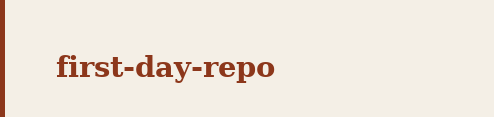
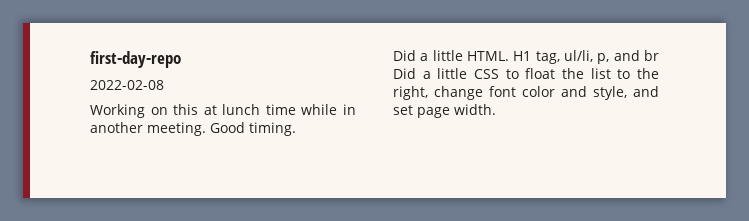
(275, 69) none -> [90,80,164,90] [90,104,356,118] [90,122,296,136] [393,50,659,64] [393,68,659,79] [393,86,659,100] [393,104,496,118] // 2022-02-08 // Working on this at lunch time while in another meeting. Good timing. // Did a little HTML. H1 tag, ul/li, p, and br Did a little CSS to float the list to the right, change font color and style, and set page width.

